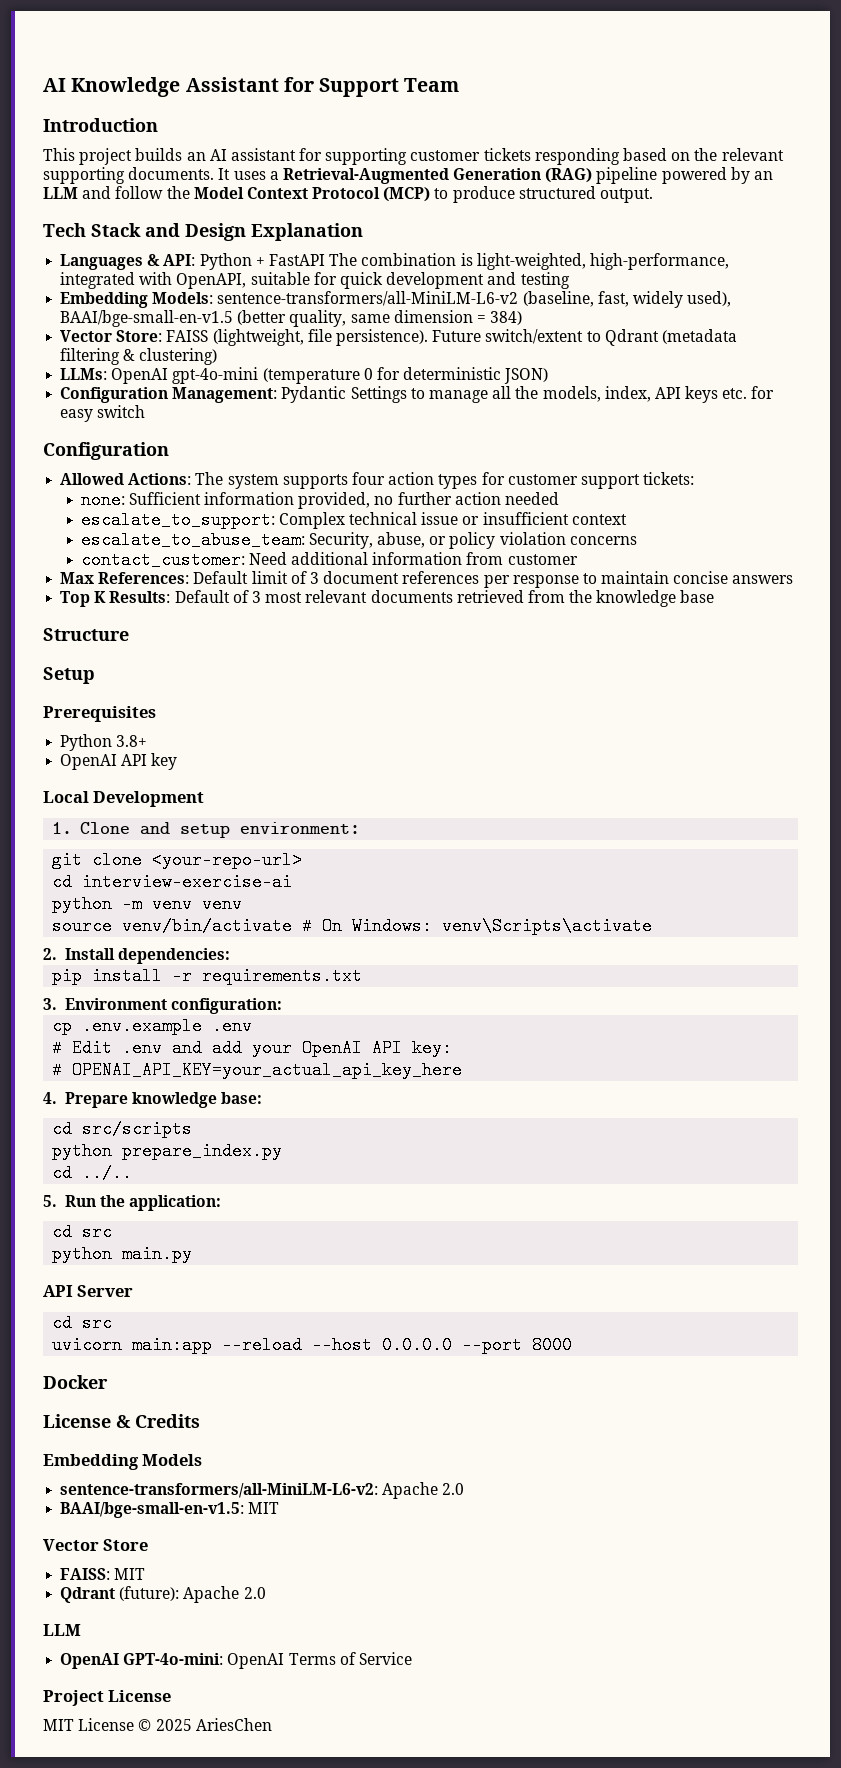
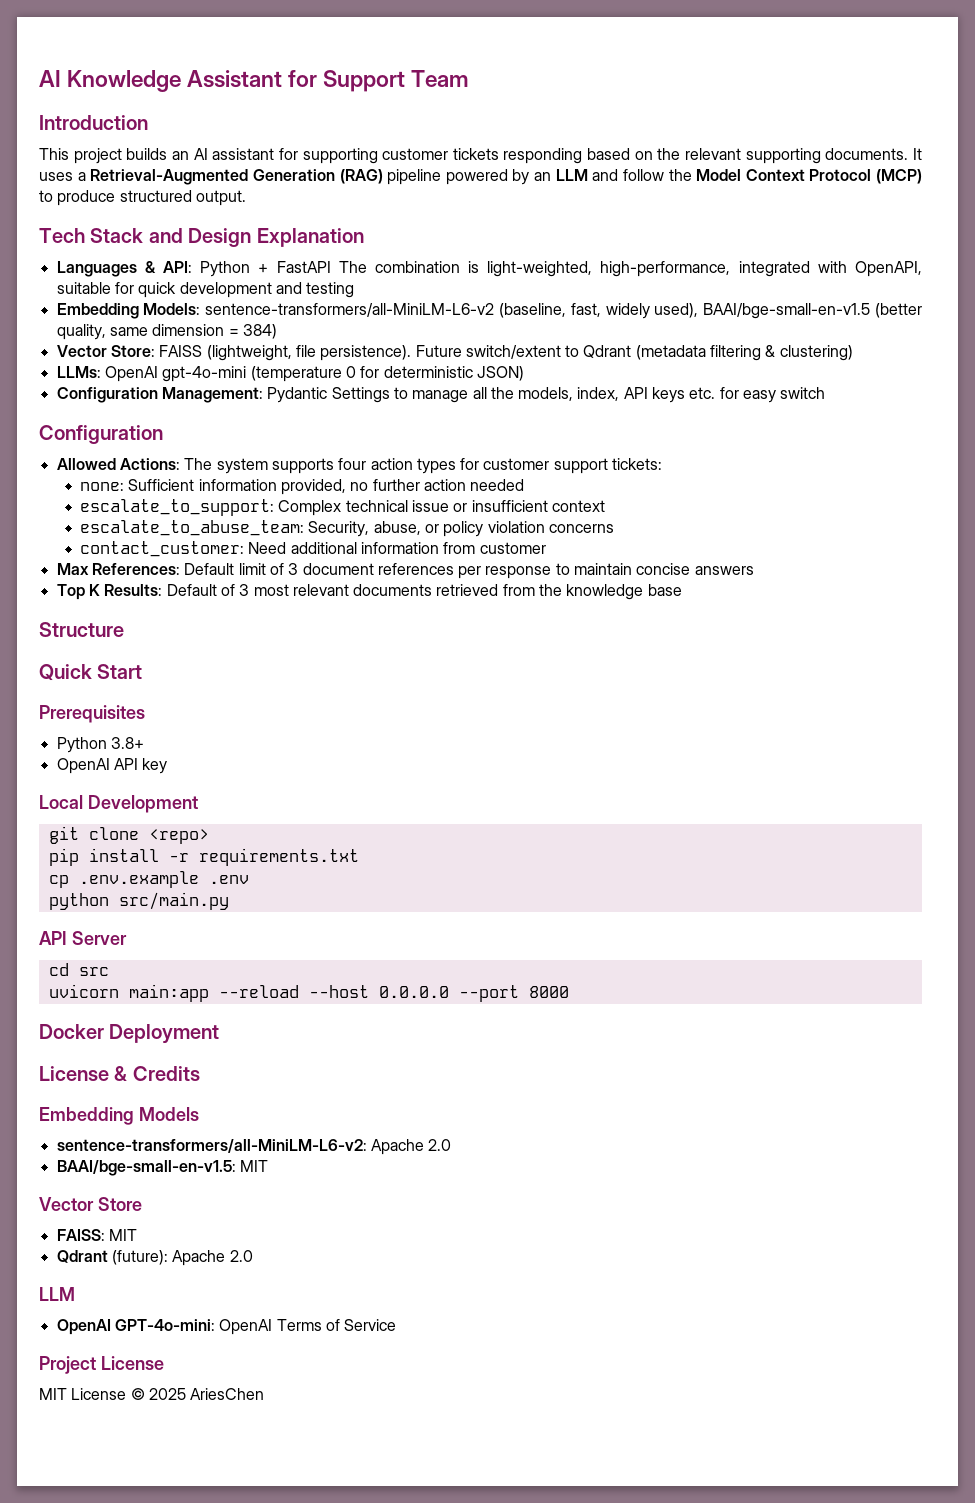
[43,667,95,684] Setup -> [39,664,143,681] Quick Start
[52,822,361,838] [52,851,303,869] [52,873,293,891] [52,895,243,913] [52,917,653,935] [43,948,230,964] 1. Clone and setup environment: // git clone <your-repo-url> // cd interview-exercise-ai // python -m venv venv // source venv/bin/activate # On Windows: venv\Scripts\activate // 2. Install dependencies: -> [48,826,209,844] git clone <repo>
[43,998,282,1014] // 3. Environment configuration: -> (359, 857) none
[52,1039,453,1057] [52,1061,463,1079] [43,1092,263,1108] [52,1120,193,1138] [52,1142,283,1160] [52,1164,133,1182] [43,1195,222,1211] [52,1223,113,1241] [52,1245,193,1263] # Edit .env and add your OpenAI API key: // # OPENAI_API_KEY=your_actual_api_key_here // 4. Prepare knowledge base: // cd src/scripts // python prepare_index.py // cd ../.. // 5. Run the application: // cd src // python main.py -> [48,892,229,910] python src/main.py
(108, 1382) none -> [109,1024,220,1044] Deployment

